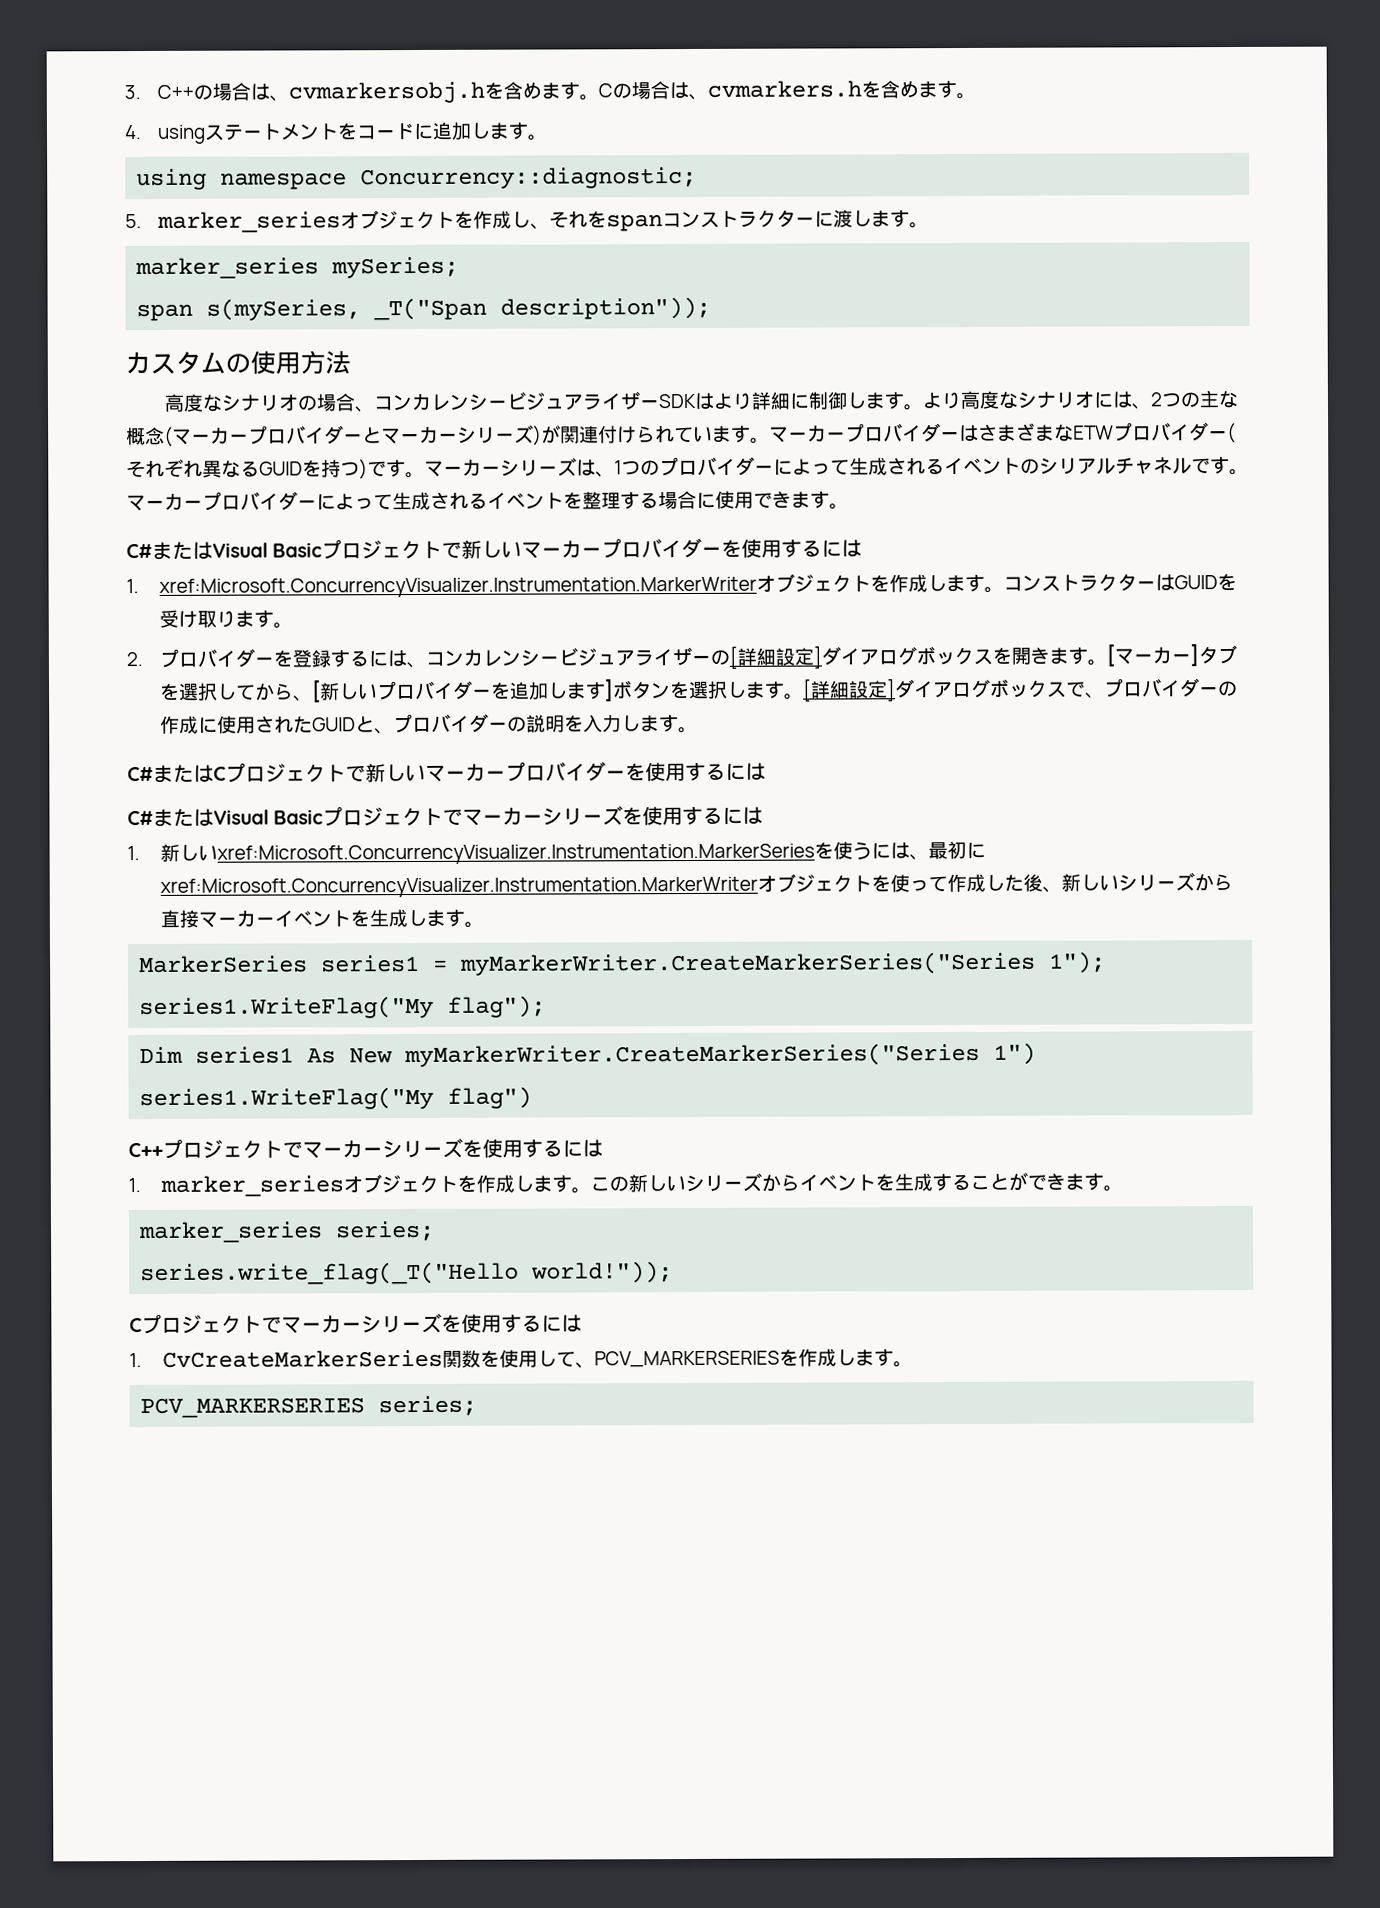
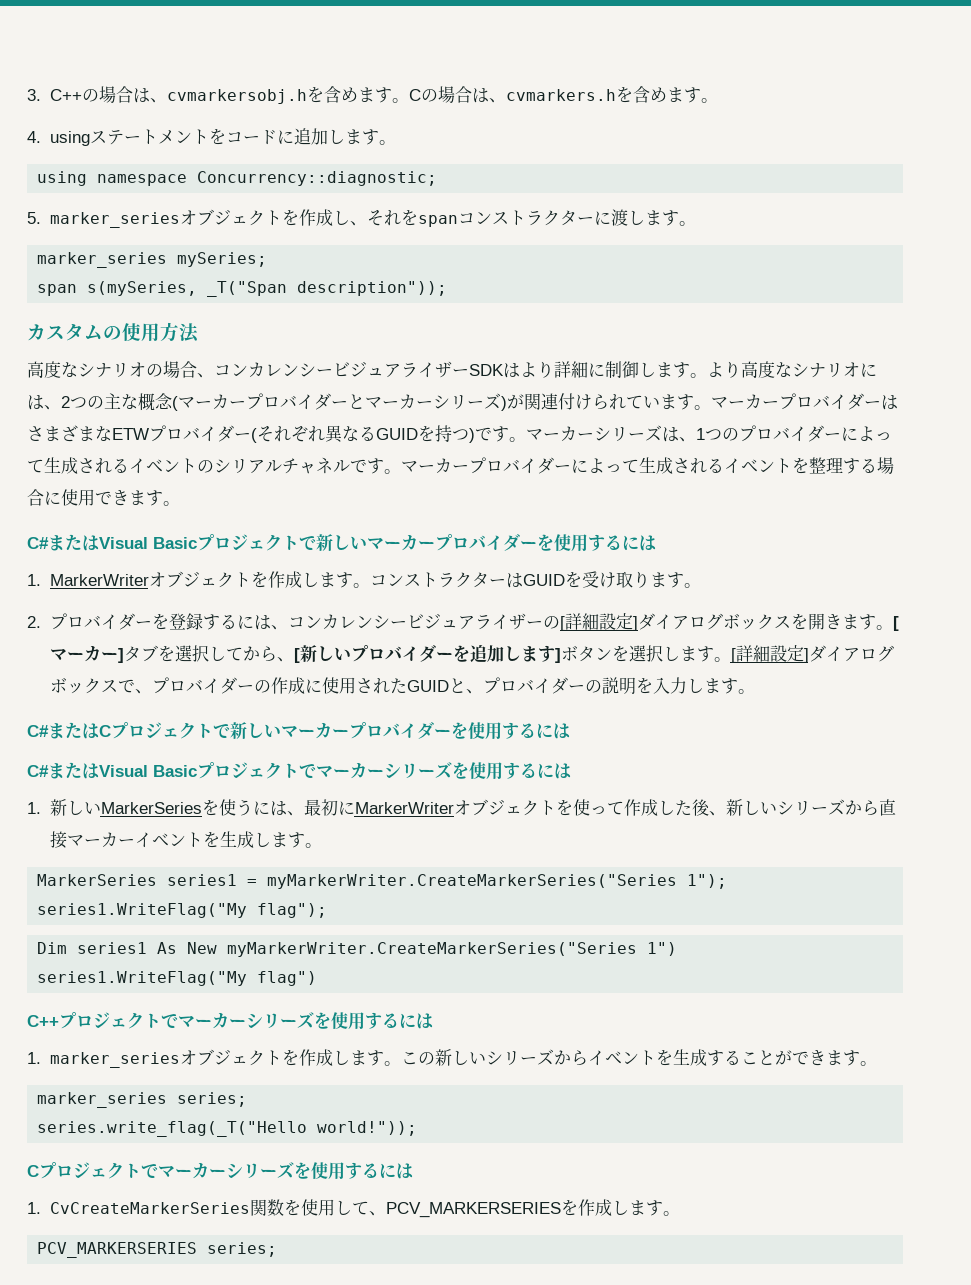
[159,576,758,598] xref:Microsoft.ConcurrencyVisualizer.Instrumentation.MarkerWriter -> [49,574,149,586] MarkerWriter
[217,843,816,865] xref:Microsoft.ConcurrencyVisualizer.Instrumentation.MarkerSeries -> [100,802,202,814] MarkerSeries
[160,876,759,898] xref:Microsoft.ConcurrencyVisualizer.Instrumentation.MarkerWriter -> [354,802,454,814] MarkerWriter

